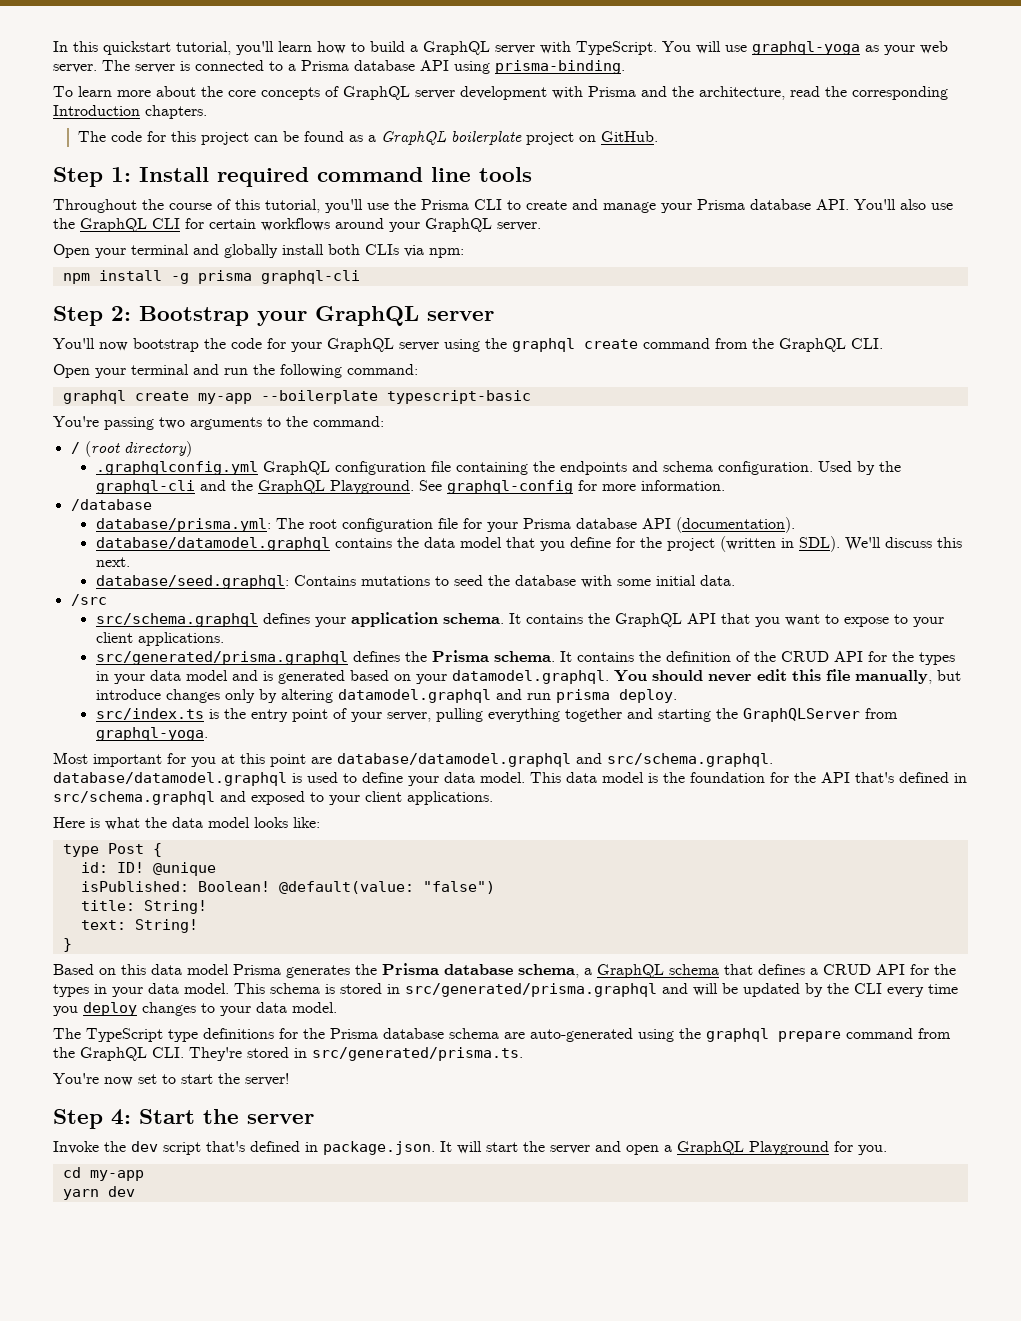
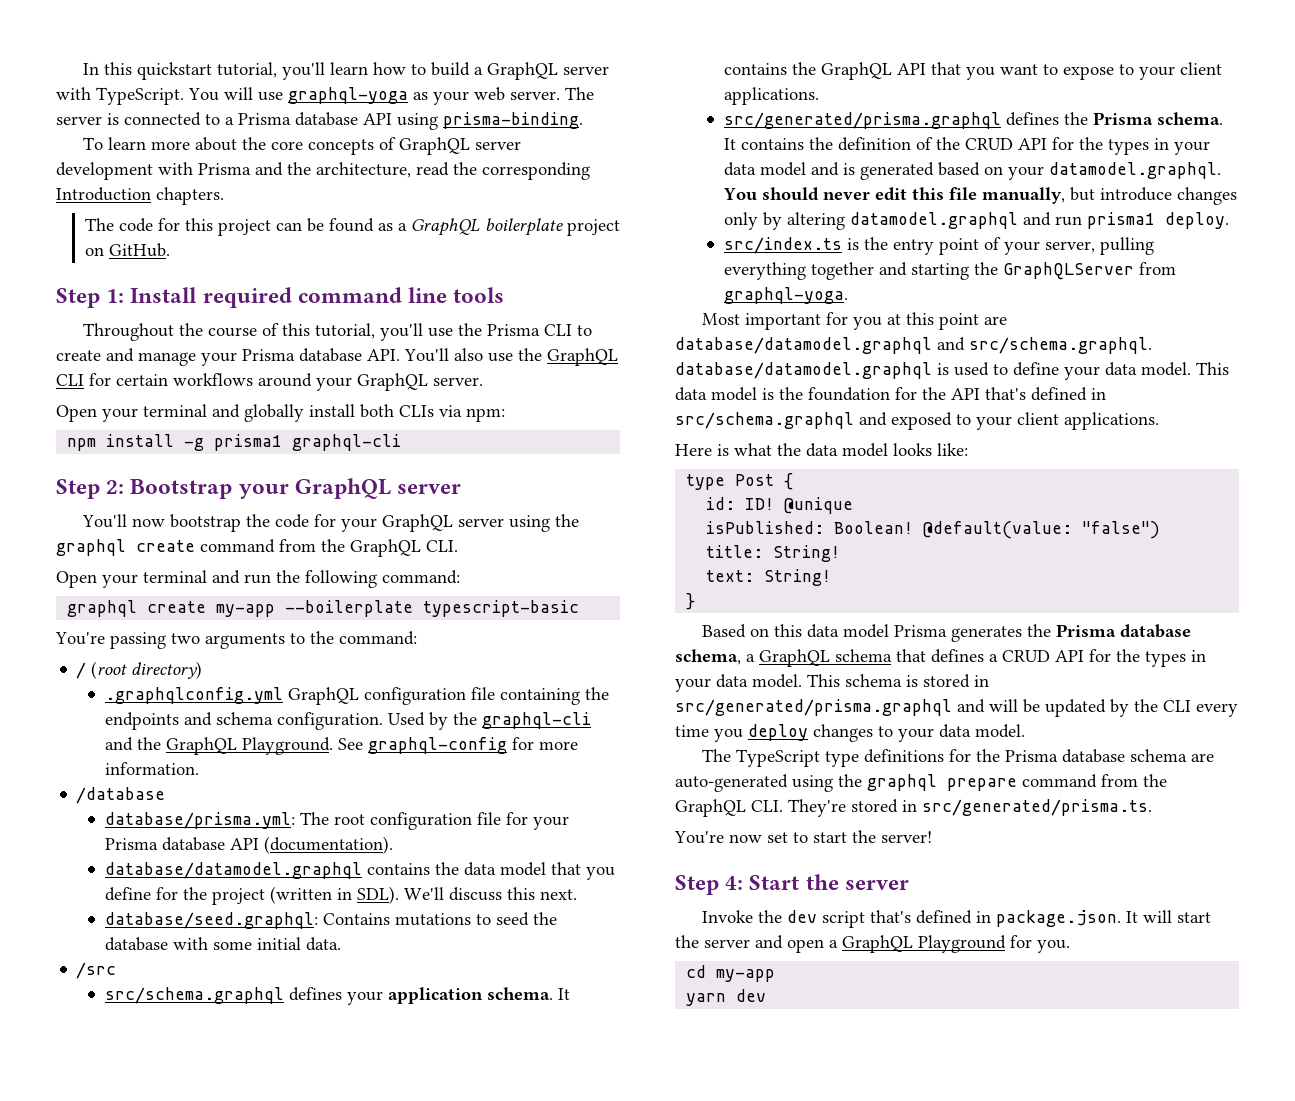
[197,270,252,284] prisma -> [214,434,283,451] prisma1
[555,689,610,703] prisma -> [1087,212,1156,229] prisma1

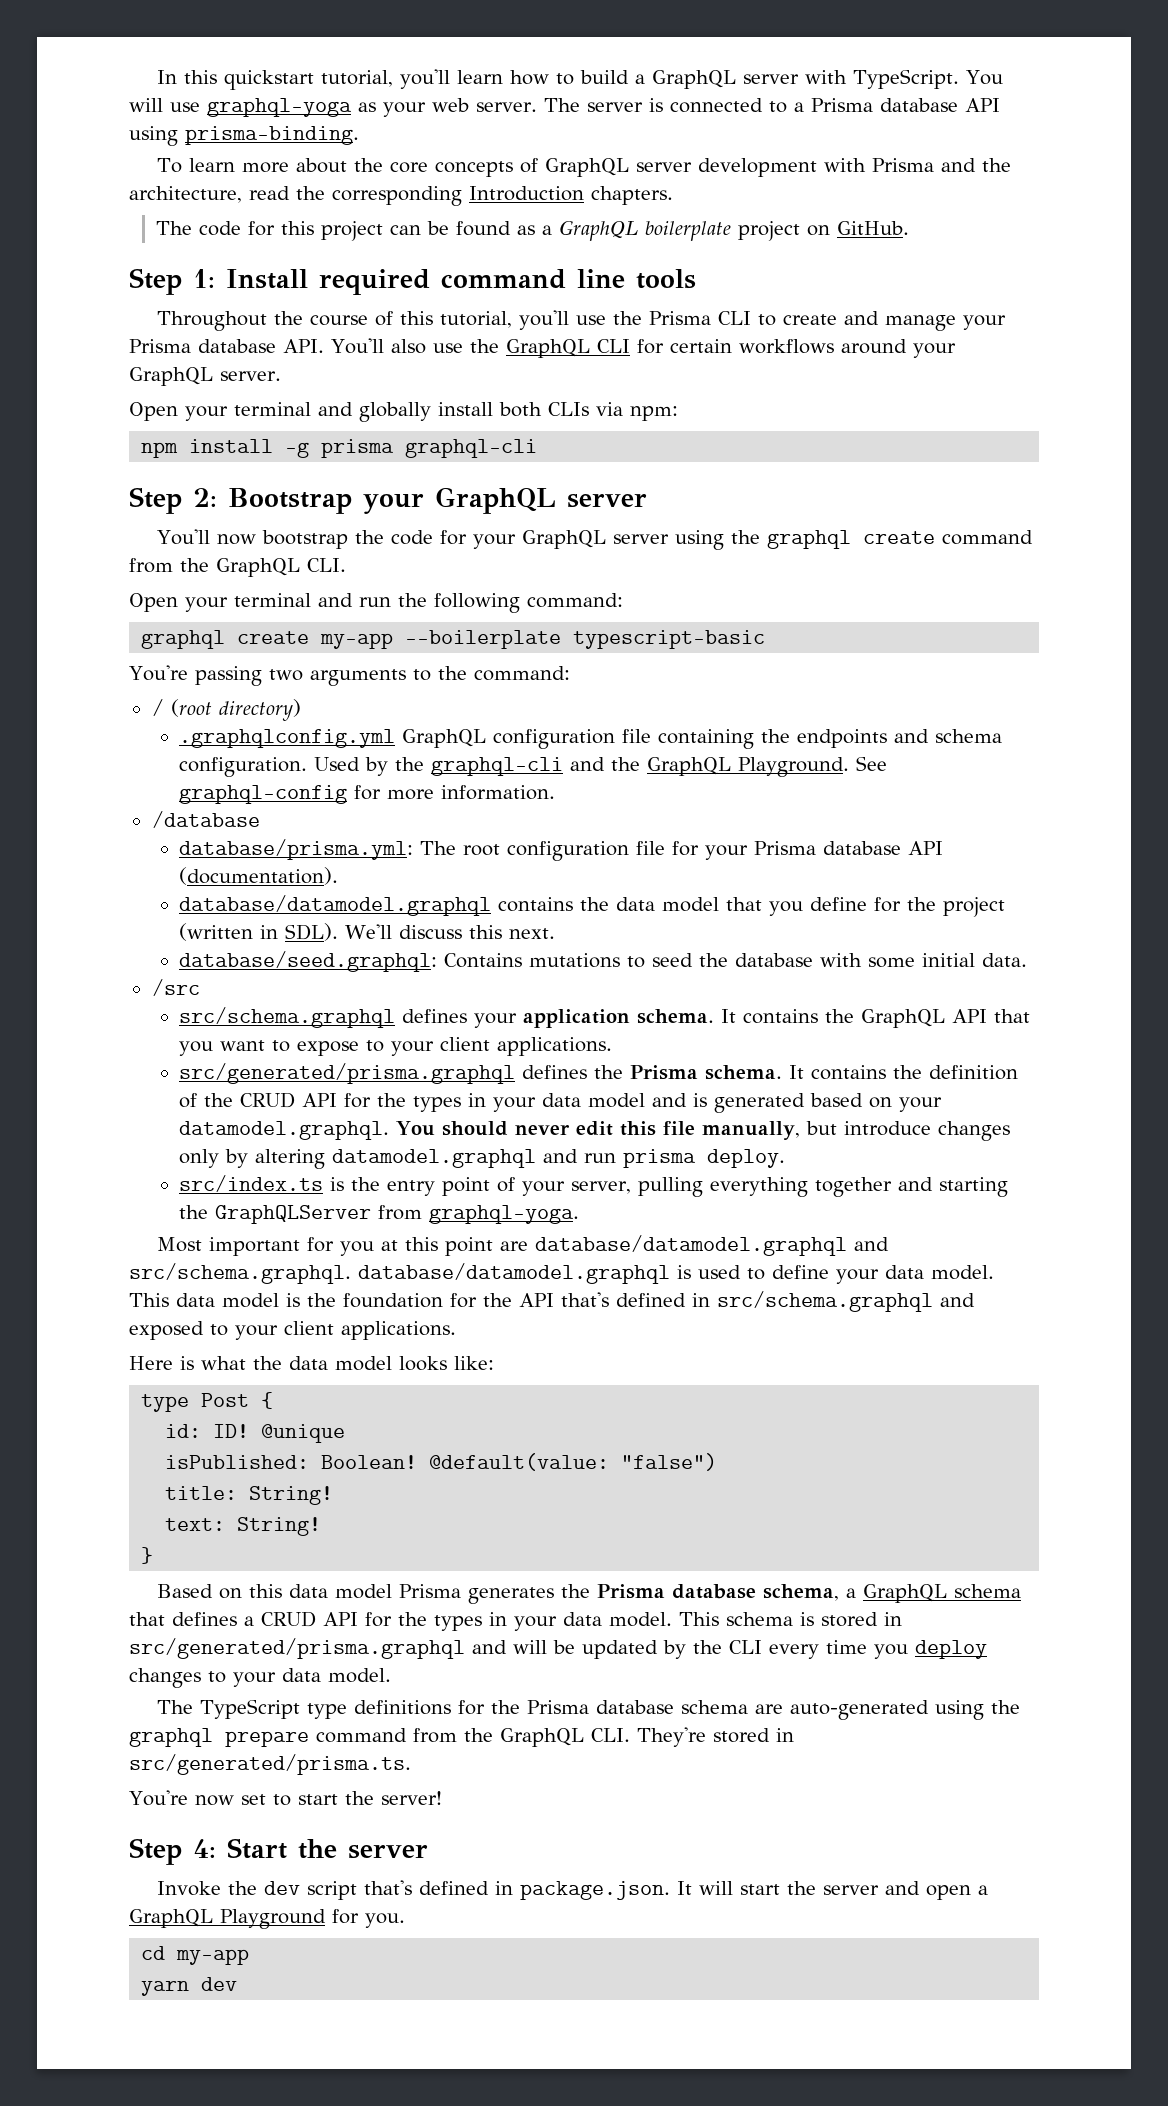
[214,434,283,451] prisma1 -> [321,439,395,458] prisma
[1087,212,1156,229] prisma1 -> [623,1149,697,1168] prisma

